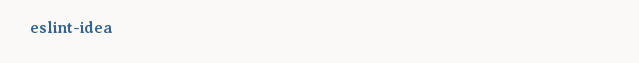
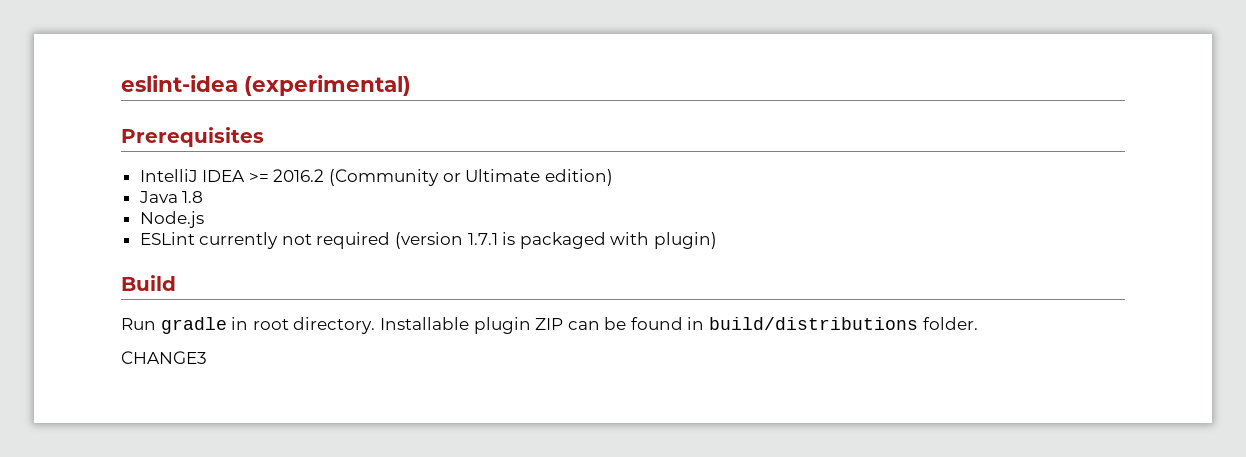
(113, 27) none -> [244,75,411,96] [121,127,264,147] [139,169,613,186] [138,191,204,203] [139,211,204,228] [139,232,718,249] [121,275,176,291] [121,317,978,334] [121,351,207,364] (experimental) // Prerequisites // IntelliJ IDEA >= 2016.2 (Community or Ultimate edition) // Java 1.8 // Node.js // ESLint currently not required (version 1.7.1 is packaged with plugin) // Build // Run gradle in root directory. Installable plugin ZIP can be found in build/distributions folder. // CHANGE3

